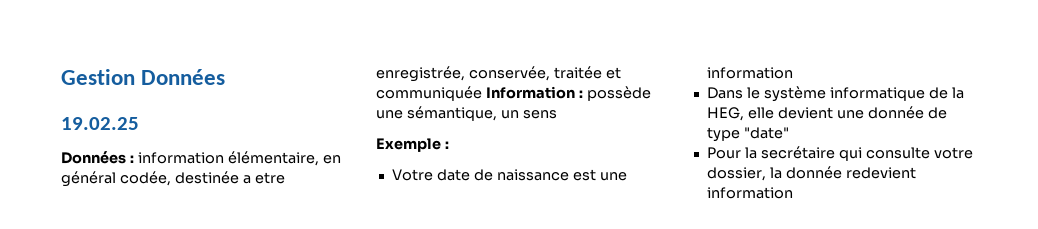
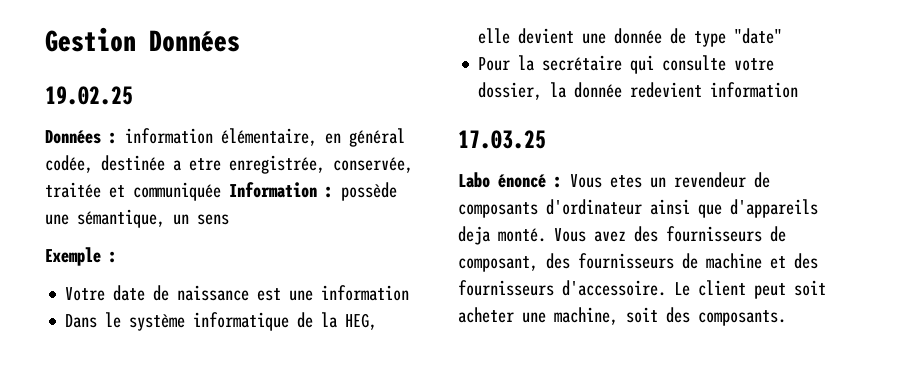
(793, 193) none -> [458,130,546,149] [458,172,770,188] [458,199,818,218] [458,226,786,245] [458,253,818,272] [458,280,826,299] [458,307,786,326] // 17.03.25 // Labo énoncé : Vous etes un revendeur de composants d'ordinateur ainsi que d'appareils deja monté. Vous avez des fournisseurs de composant, des fournisseurs de machine et des fournisseurs d'accessoire. Le client peut soit acheter une machine, soit des composants.

